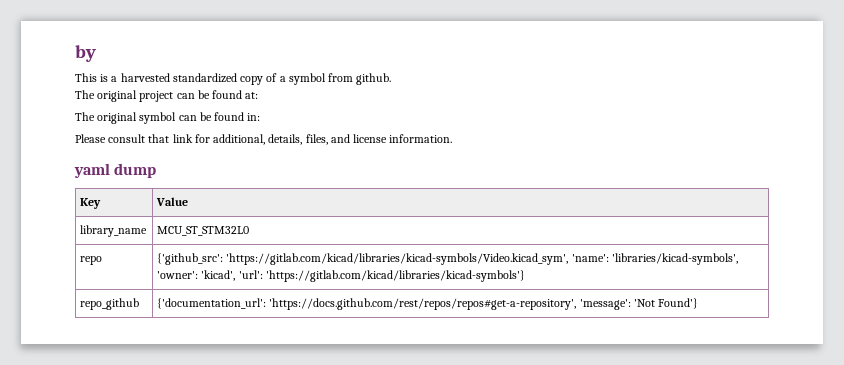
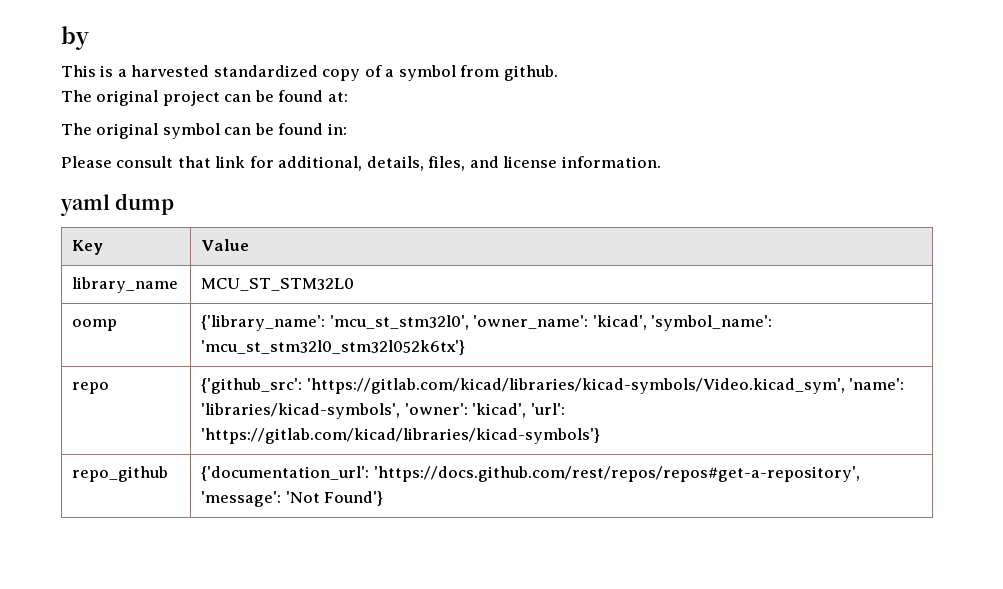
(250, 231) none -> [72,319,118,331] [201,315,773,331] [201,340,466,355] // oomp | {'library_name': 'mcu_st_stm32l0', 'owner_name': 'kicad', 'symbol_name': 'mcu_st_stm32l0_stm32l052k6tx'}

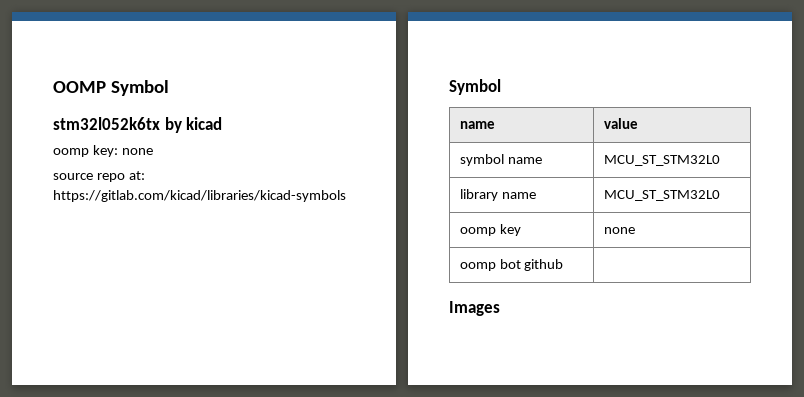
[61,26,89,50] [61,65,558,81] [61,90,348,106] [61,123,347,139] [61,156,661,171] [60,193,175,216] [72,240,104,255] [201,239,250,251] [72,277,179,293] [201,278,355,291] [72,319,118,331] [201,315,773,331] [201,340,466,355] [72,382,110,394] [201,378,905,394] [201,403,565,419] [201,428,601,444] [72,466,169,482] [201,466,860,482] [201,491,384,507] by // This is a harvested standardized copy of a symbol from github. // The original project can be found at: // The original symbol can be found in: // Please consult that link for additional, details, files, and license information. // yaml dump // Key | Value // library_name | MCU_ST_STM32L0 // oomp | {'library_name': 'mcu_st_stm32l0', 'owner_name': 'kicad', 'symbol_name': 'mcu_st_stm32l0_stm32l052k6tx'} // repo | {'github_src': 'https://gitlab.com/kicad/libraries/kicad-symbols/Video.kicad_sym', 'name': 'libraries/kicad-symbols', 'owner': 'kicad', 'url': 'https://gitlab.com/kicad/libraries/kicad-symbols'} // repo_github | {'documentation_url': 'https://docs.github.com/rest/repos/repos#get-a-repository', 'message': 'Not Found'} -> [53,80,169,96] [53,117,223,133] [53,145,153,157] [53,171,145,182] [53,190,346,202] [449,79,501,95] [459,121,495,129] [603,118,638,129] [459,154,542,166] [603,155,720,166] [459,189,536,201] [603,190,720,201] [459,224,521,236] [603,227,635,234] [459,259,564,271] [449,301,500,316] OOMP Symbol // stm32l052k6tx by kicad // oomp key: none // source repo at: https://gitlab.com/kicad/libraries/kicad-symbols // Symbol // name | value // symbol name | MCU_ST_STM32L0 // library name | MCU_ST_STM32L0 // oomp key | none // oomp bot github | // Images

